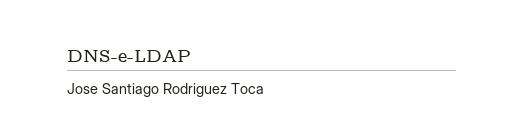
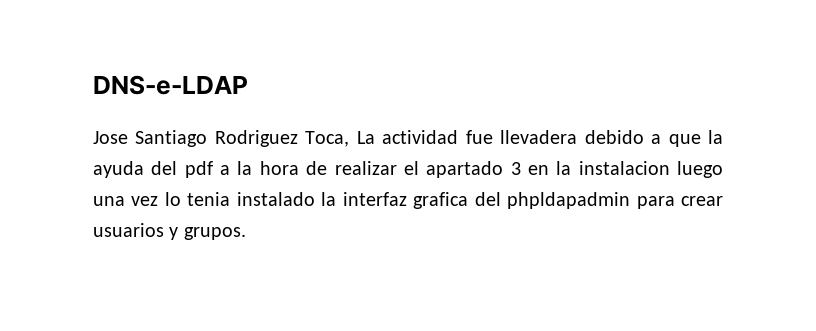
[231,83,264,94] Toca -> [305,130,723,147] [93,161,723,178] [93,192,723,209] [93,223,246,240] Toca, La actividad fue llevadera debido a que la ayuda del pdf a la hora de realizar el apartado 3 en la instalacion luego una vez lo tenia instalado la interfaz grafica del phpldapadmin para crear usuarios y grupos.

